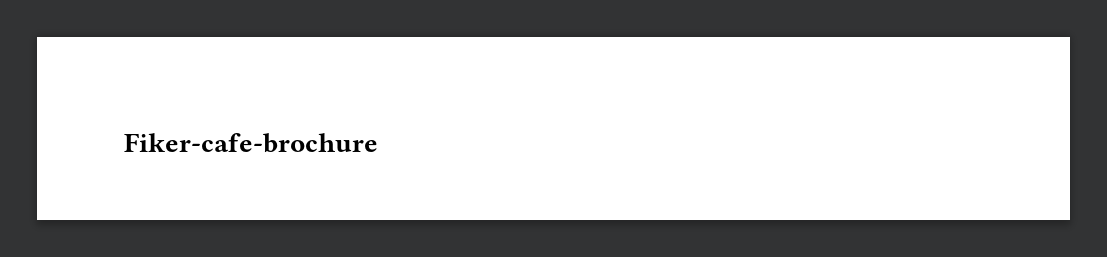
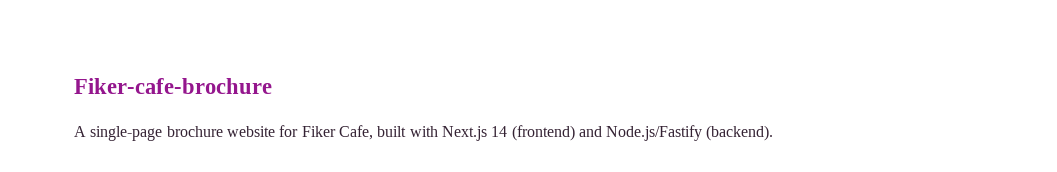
(378, 143) none -> [74,125,774,141] // A single-page brochure website for Fiker Cafe, built with Next.js 14 (frontend) and Node.js/Fastify (backend).

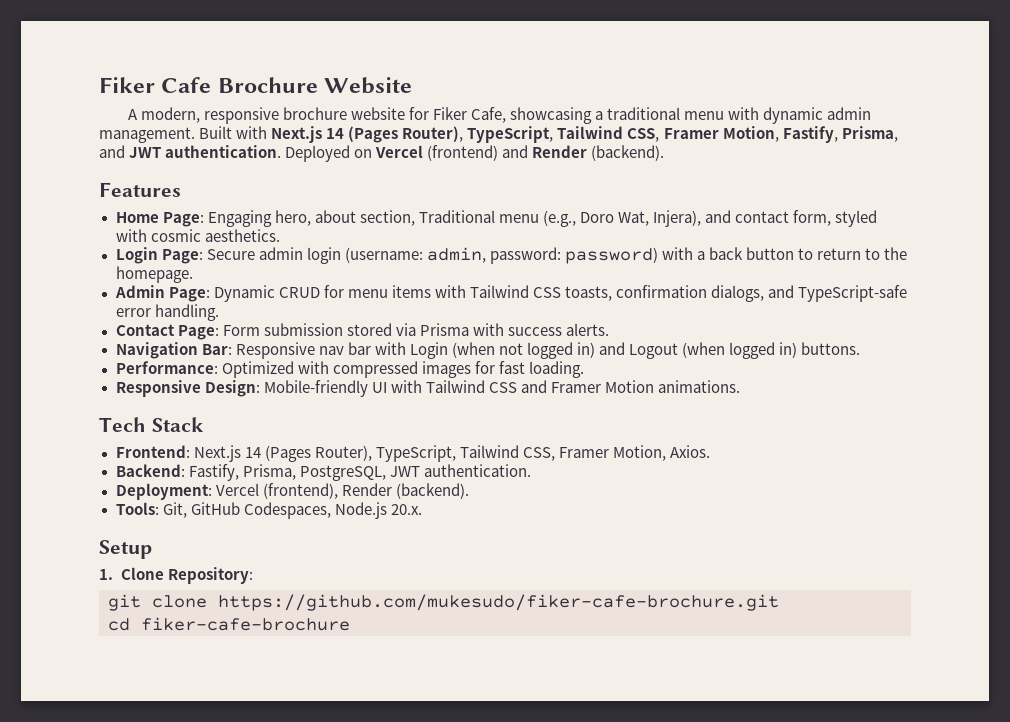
[74,78,272,94] Fiker-cafe-brochure -> [99,77,413,94] Fiker Cafe Brochure Website
[90,126,163,141] single-page -> [140,107,279,124] modern, responsive
[377,126,508,141] built with Next.js 14 -> [510,107,872,124] [99,126,898,143] [99,145,424,162] showcasing a traditional menu with dynamic admin management. Built with Next.js 14 (Pages Router), TypeScript, Tailwind CSS, Framer Motion, Fastify, Prisma, and JWT authentication. Deployed on Vercel
[606,125,774,141] Node.js/Fastify (backend). -> [532,145,665,161] [99,182,181,197] [115,210,878,227] [115,229,280,242] [115,247,908,264] [115,266,193,283] [114,285,908,302] [115,304,219,321] [115,323,609,340] [115,342,861,359] [115,361,584,378] [115,380,740,397] [99,417,204,432] [115,445,710,462] [115,464,531,481] [115,483,469,500] [115,502,422,519] [99,540,152,559] [99,567,253,584] [108,594,779,611] [108,617,350,631] Render (backend). // Features // Home Page: Engaging hero, about section, Traditional menu (e.g., Doro Wat, Injera), and contact form, styled with cosmic aesthetics. // Login Page: Secure admin login (username: admin, password: password) with a back button to return to the homepage. // Admin Page: Dynamic CRUD for menu items with Tailwind CSS toasts, confirmation dialogs, and TypeScript-safe error handling. // Contact Page: Form submission stored via Prisma with success alerts. // Navigation Bar: Responsive nav bar with Login (when not logged in) and Logout (when logged in) buttons. // Performance: Optimized with compressed images for fast loading. // Responsive Design: Mobile-friendly UI with Tailwind CSS and Framer Motion animations. // Tech Stack // Frontend: Next.js 14 (Pages Router), TypeScript, Tailwind CSS, Framer Motion, Axios. // Backend: Fastify, Prisma, PostgreSQL, JWT authentication. // Deployment: Vercel (frontend), Render (backend). // Tools: Git, GitHub Codespaces, Node.js 20.x. // Setup // 1. Clone Repository: // git clone https://github.com/mukesudo/fiker-cafe-brochure.git // cd fiker-cafe-brochure

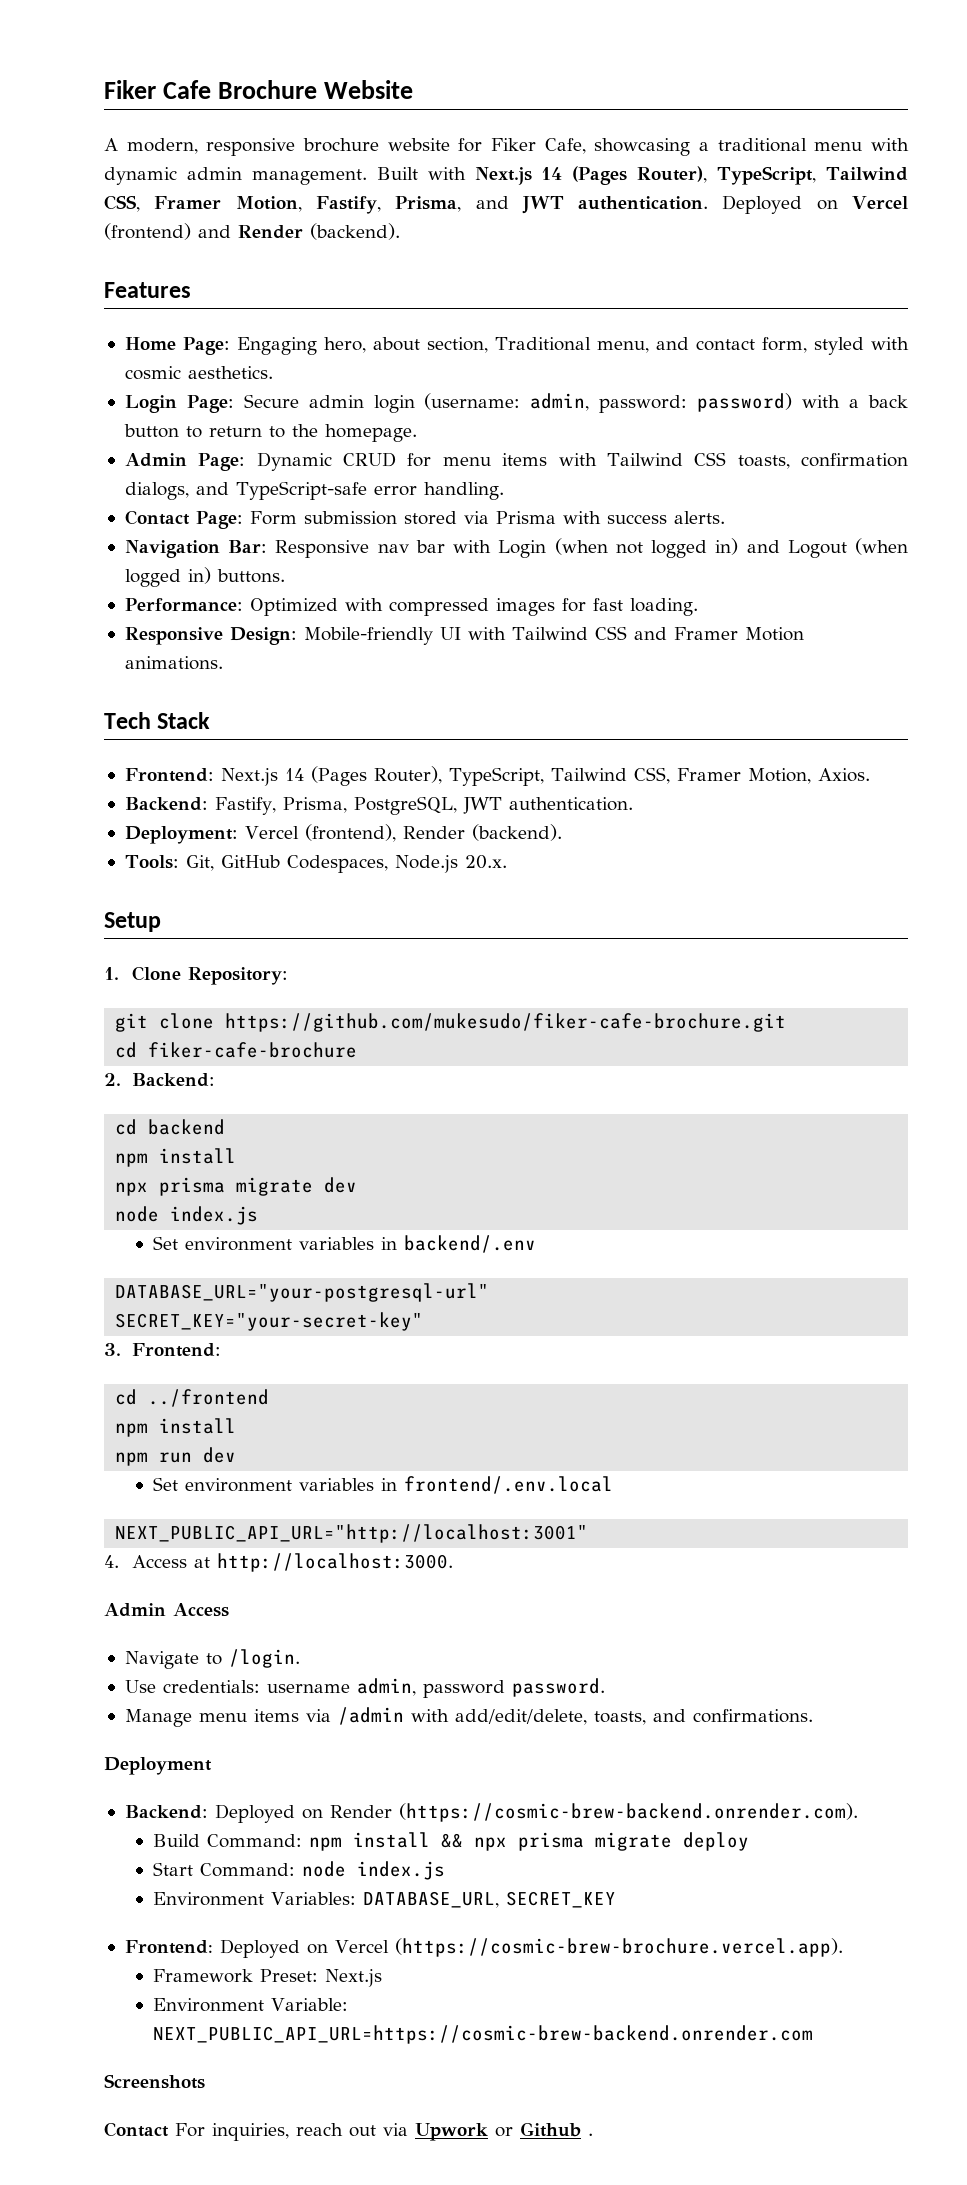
[498,210,702,227] menu (e.g., Doro Wat, Injera), -> [596,341,649,353] menu,
(350, 624) none -> [104,1073,215,1087] [115,1119,226,1135] [115,1148,237,1167] [115,1177,358,1196] [115,1206,259,1225] [152,1235,536,1253] [115,1283,490,1302] [115,1312,424,1331] [104,1343,221,1357] [115,1389,270,1407] [115,1418,237,1437] [115,1447,237,1466] [152,1476,613,1494] [115,1524,589,1543] [104,1553,453,1572] [104,1603,229,1617] [124,1649,300,1669] [124,1678,605,1698] [124,1707,813,1727] [104,1757,212,1775] [124,1803,858,1823] [152,1832,749,1851] [152,1861,445,1880] [152,1891,616,1908] [124,1938,843,1958] [152,1969,382,1987] [152,1998,348,2012] [152,2025,813,2044] [104,2074,205,2089] [104,2122,593,2141] // 2. Backend: // cd backend // npm install // npx prisma migrate dev // node index.js // Set environment variables in backend/.env // DATABASE_URL="your-postgresql-url" // SECRET_KEY="your-secret-key" // 3. Frontend: // cd ../frontend // npm install // npm run dev // Set environment variables in frontend/.env.local // NEXT_PUBLIC_API_URL="http://localhost:3001" // 4. Access at http://localhost:3000. // Admin Access // Navigate to /login. // Use credentials: username admin, password password. // Manage menu items via /admin with add/edit/delete, toasts, and confirmations. // Deployment // Backend: Deployed on Render (https://cosmic-brew-backend.onrender.com). // Build Command: npm install && npx prisma migrate deploy // Start Command: node index.js // Environment Variables: DATABASE_URL, SECRET_KEY // Frontend: Deployed on Vercel (https://cosmic-brew-brochure.vercel.app). // Framework Preset: Next.js // Environment Variable: NEXT_PUBLIC_API_URL=https://cosmic-brew-backend.onrender.com // Screenshots // Contact For inquiries, reach out via Upwork or Github .

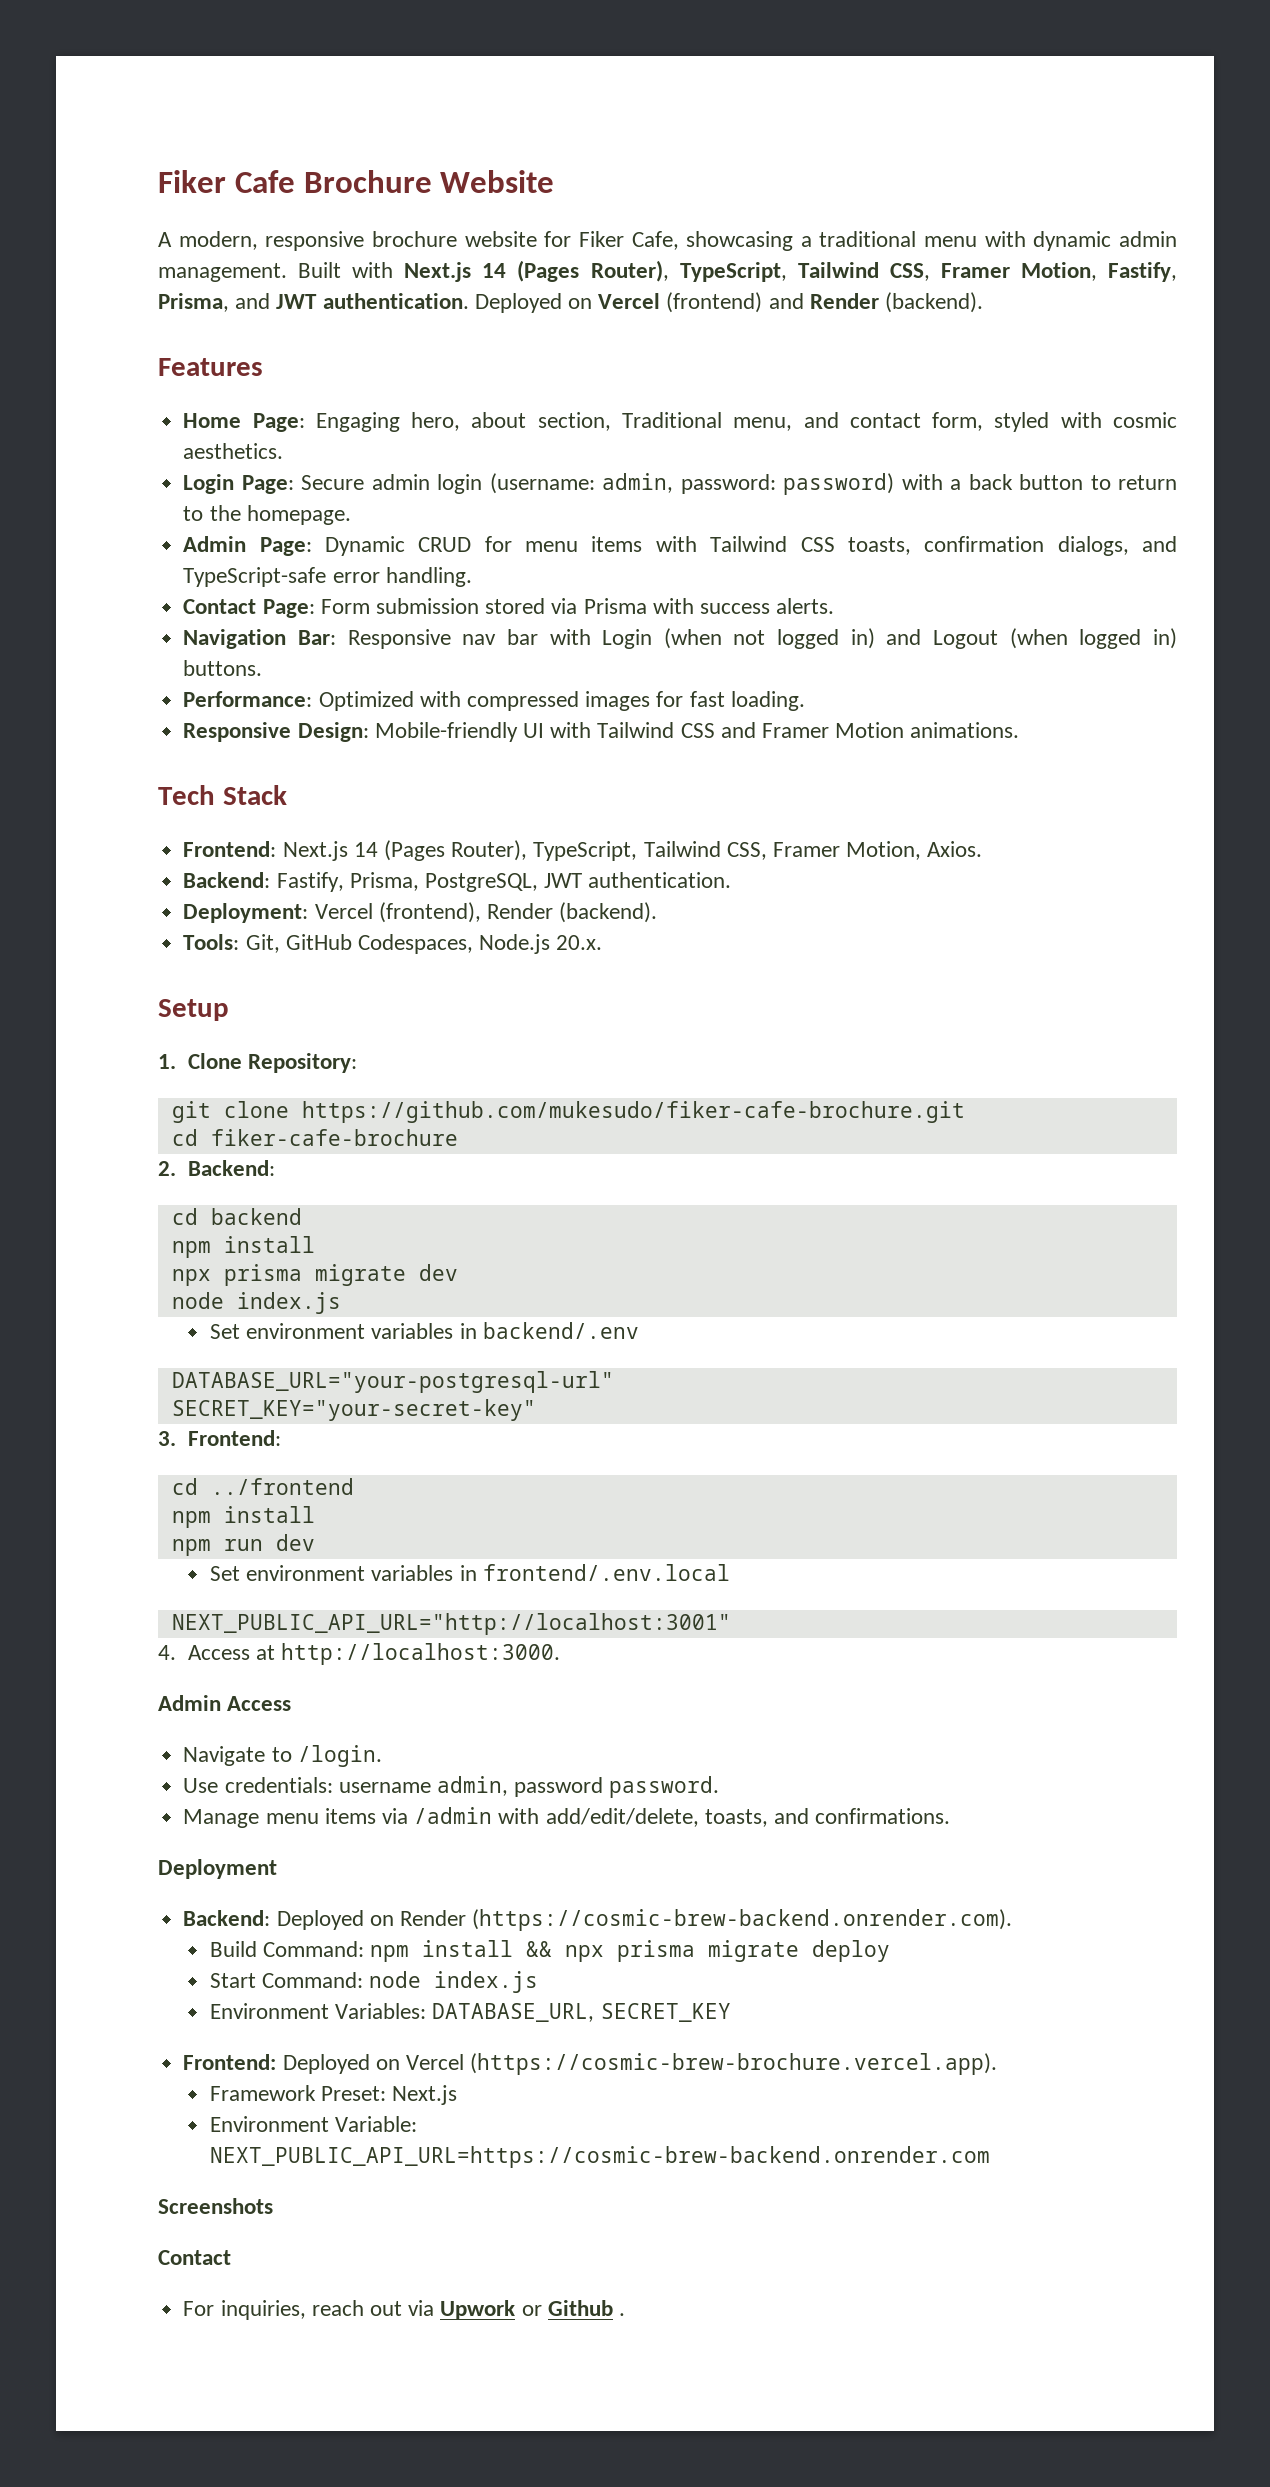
(169, 2129) none -> (231, 2257) //

